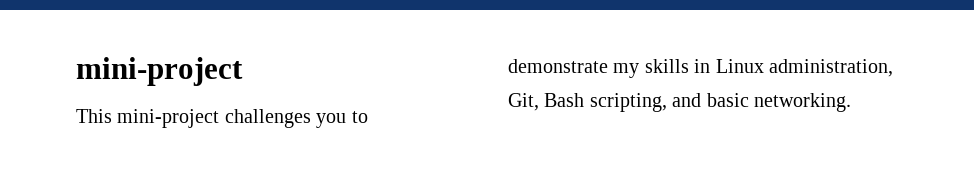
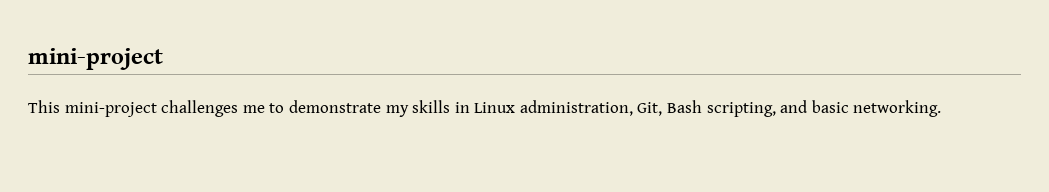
[316,113,347,128] you -> [242,105,265,113] me

